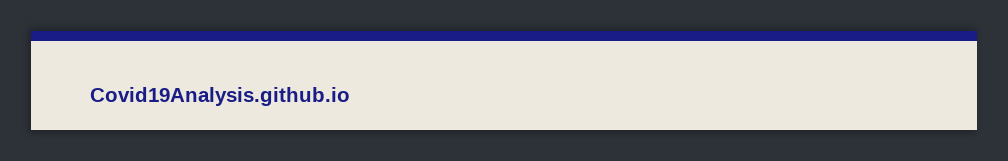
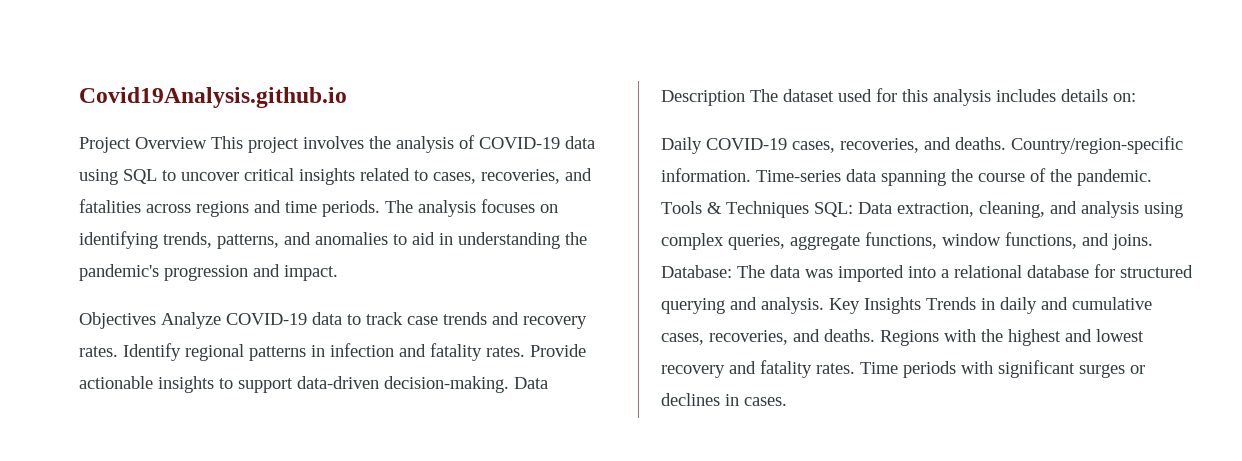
(350, 96) none -> [79,135,595,153] [79,168,592,185] [79,199,558,217] [79,231,587,249] [79,264,338,281] [79,312,587,329] [79,343,586,361] [79,376,548,393] [661,88,1136,106] [661,136,1183,154] [661,168,1152,186] [661,201,1183,218] [661,232,1153,250] [661,264,1193,282] [661,297,1152,314] [661,329,1144,346] [661,360,1145,378] [661,393,787,406] // Project Overview This project involves the analysis of COVID-19 data using SQL to uncover critical insights related to cases, recoveries, and fatalities across regions and time periods. The analysis focuses on identifying trends, patterns, and anomalies to aid in understanding the pandemic's progression and impact. // Objectives Analyze COVID-19 data to track case trends and recovery rates. Identify regional patterns in infection and fatality rates. Provide actionable insights to support data-driven decision-making. Data Description The dataset used for this analysis includes details on: // Daily COVID-19 cases, recoveries, and deaths. Country/region-specific information. Time-series data spanning the course of the pandemic. Tools & Techniques SQL: Data extraction, cleaning, and analysis using complex queries, aggregate functions, window functions, and joins. Database: The data was imported into a relational database for structured querying and analysis. Key Insights Trends in daily and cumulative cases, recoveries, and deaths. Regions with the highest and lowest recovery and fatality rates. Time periods with significant surges or declines in cases.

